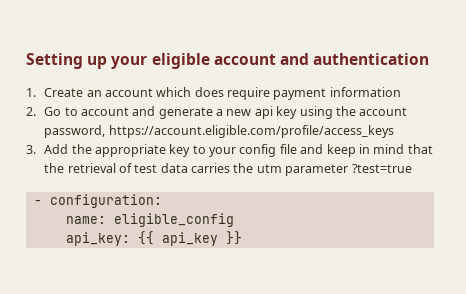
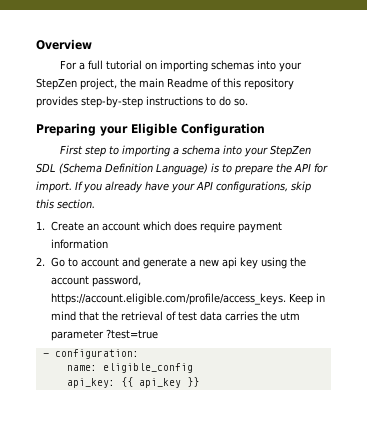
[26,53,430,69] Setting up your eligible account and authentication -> [36,39,92,50] [59,60,302,72] [36,78,294,90] [36,96,248,108] [36,123,265,136] [59,145,311,157] [36,163,328,175] [36,181,311,193] [36,199,95,209] Overview // For a full tutorial on importing schemas into your StepZen project, the main Readme of this repository provides step-by-step instructions to do so. // Preparing your Eligible Configuration // First step to importing a schema into your StepZen SDL (Schema Definition Language) is to prepare the API for import. If you already have your API configurations, skip this section.
[108,125,394,138] [26,144,356,157] https://account.eligible.com/profile/access_keys // 3. Add the appropriate key to your config file and keep -> [50,293,313,305] https://account.eligible.com/profile/access_keys. Keep

